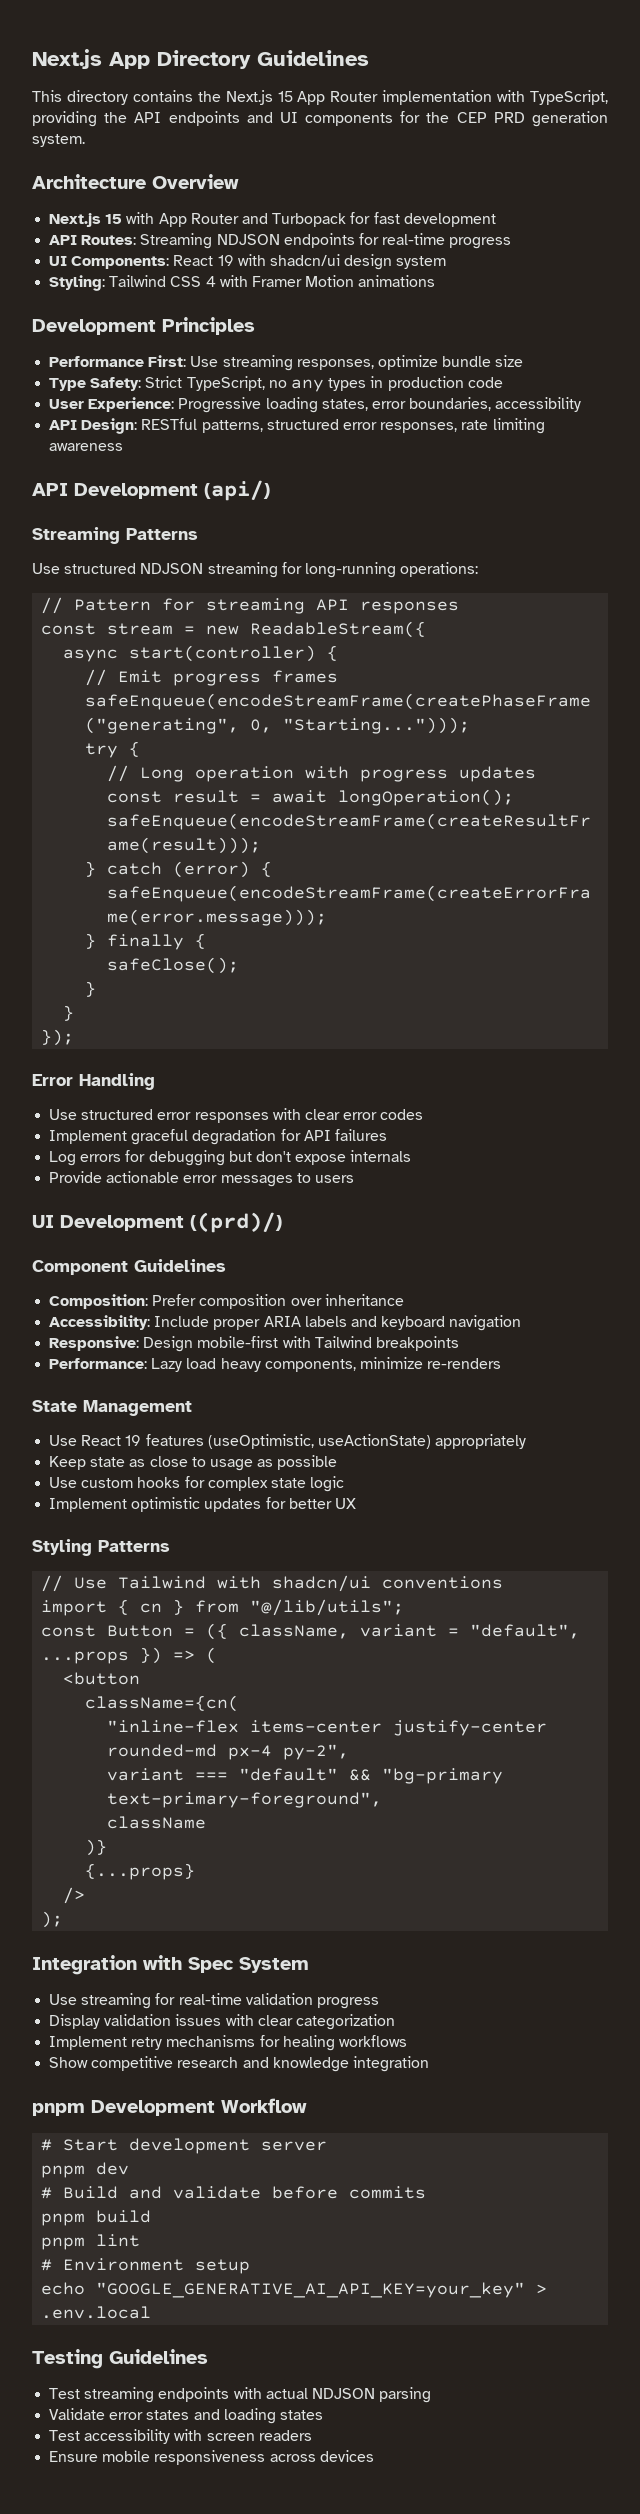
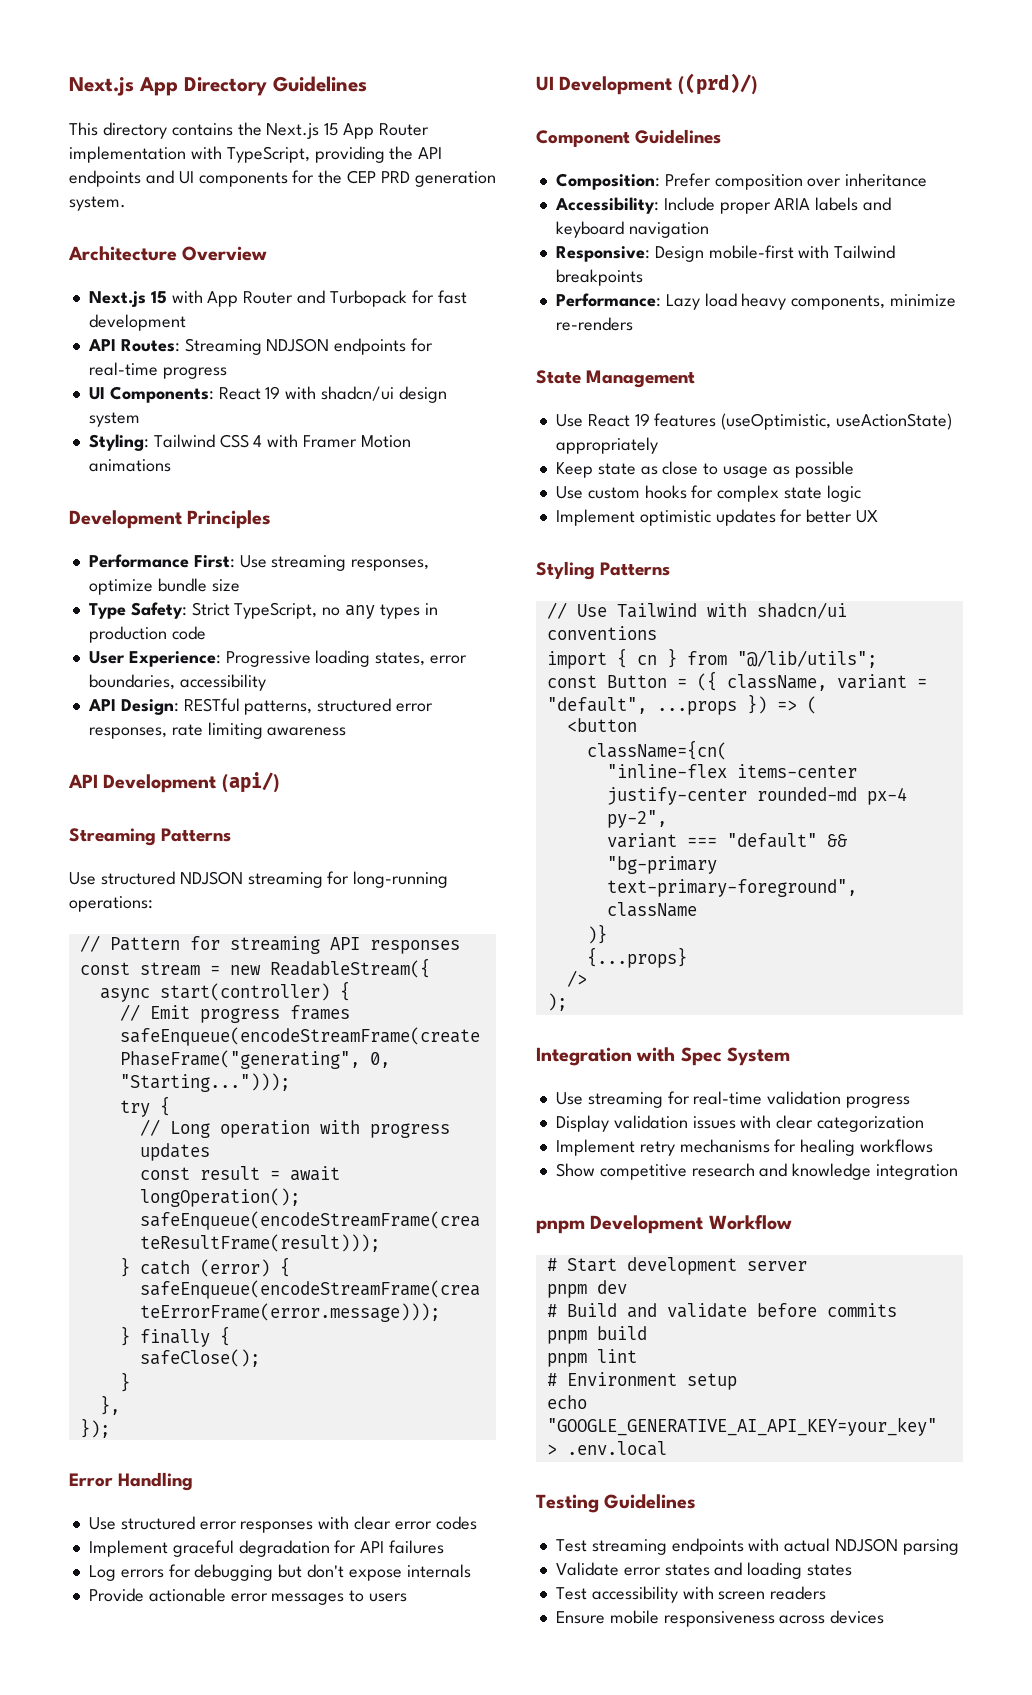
[63,1005,75,1021] } -> [99,1395,120,1415] },

